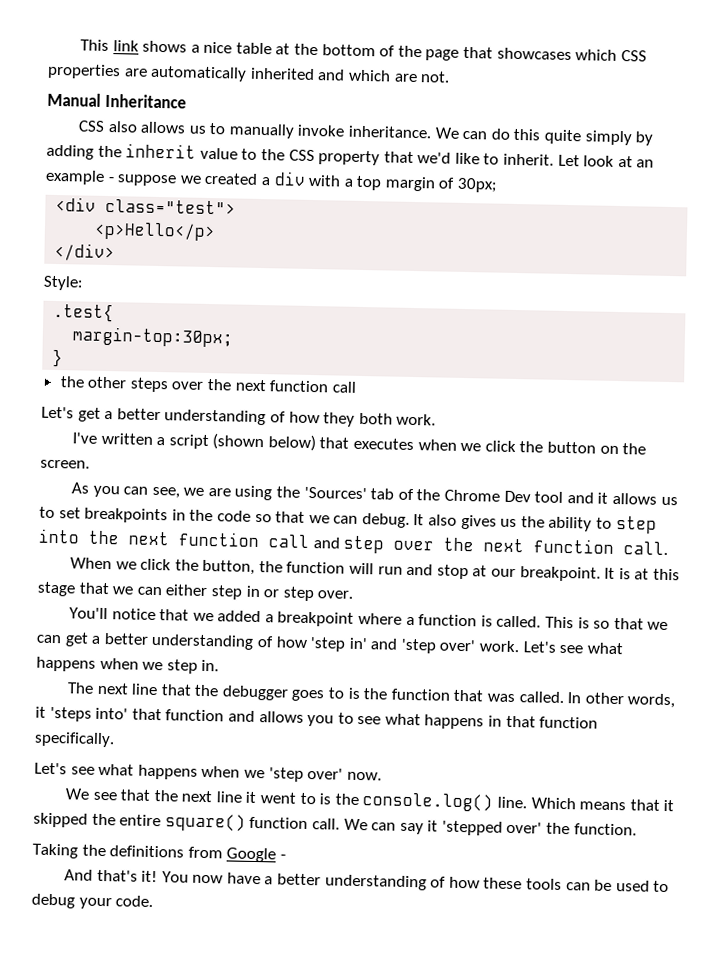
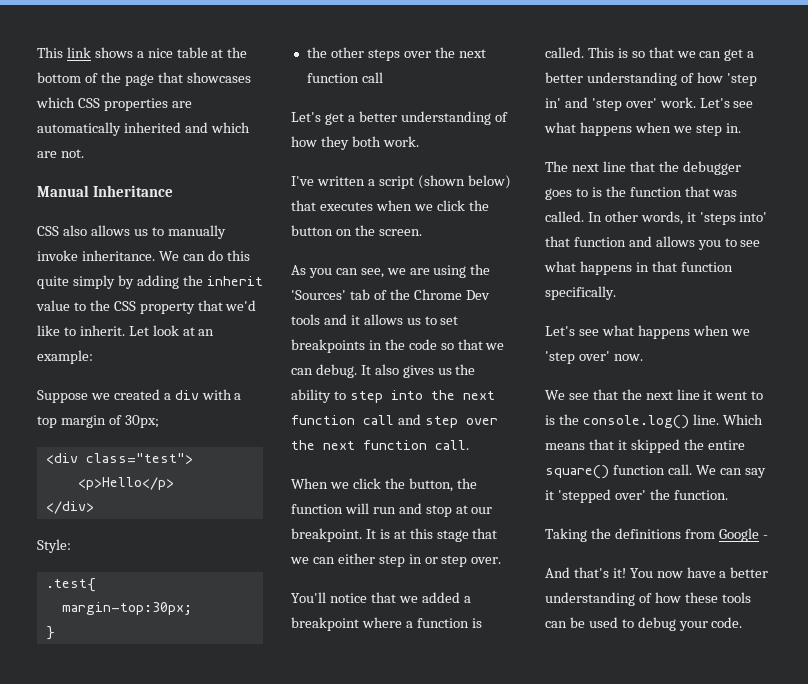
[45,169,178,187] example - suppose -> [37,350,93,364] [37,390,88,403] example: // Suppose
[534,491,564,503] tool -> [291,314,320,325] tools

